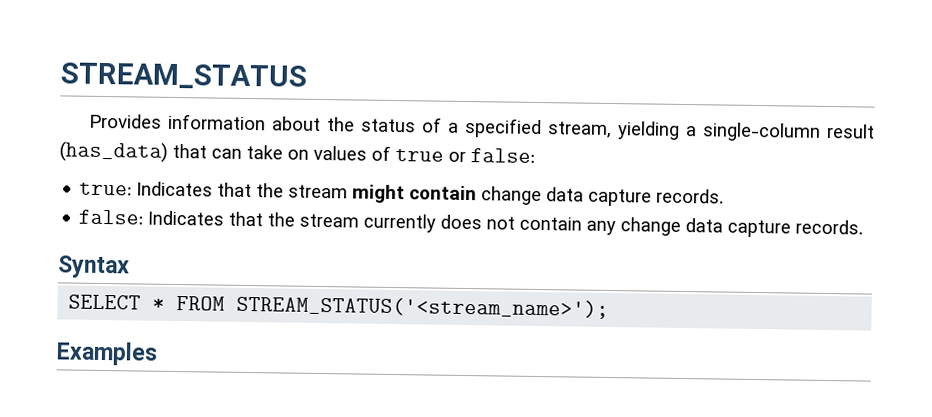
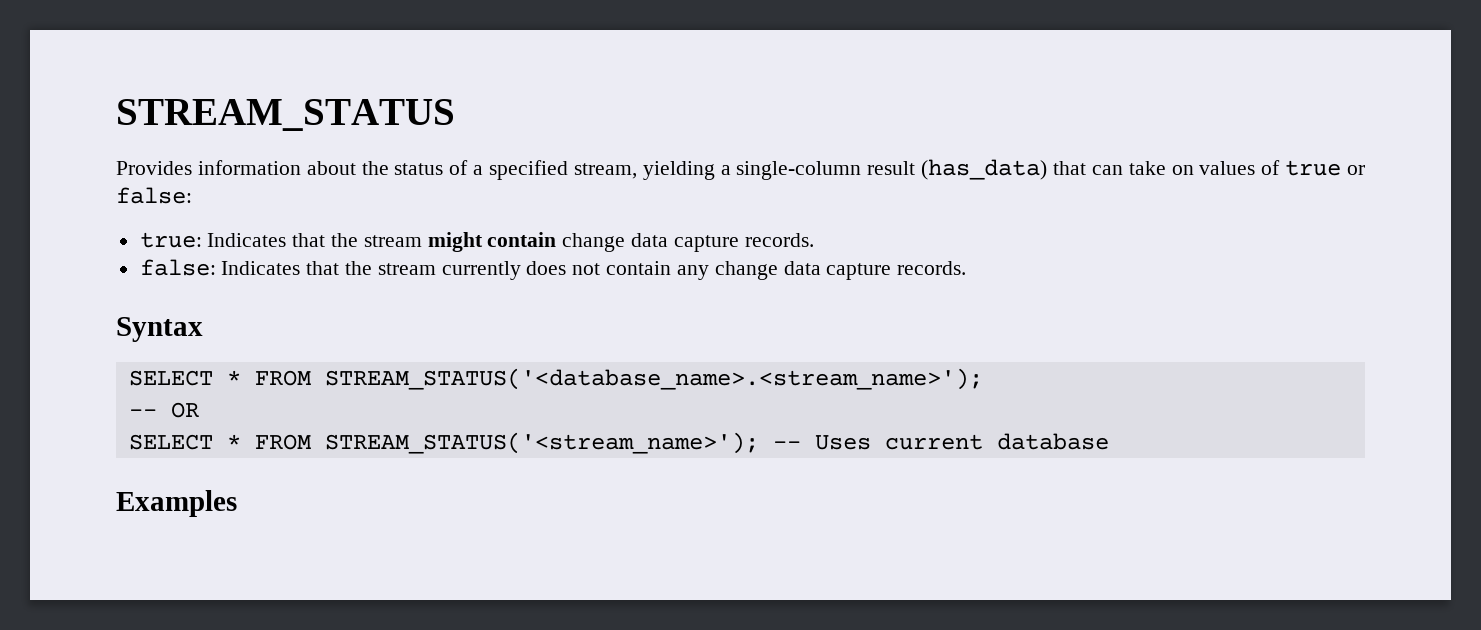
(130, 267) none -> [128,368,983,390] [128,402,199,418] // SELECT * FROM STREAM_STATUS('<database_name>.<stream_name>'); // -- OR
(610, 307) none -> [772,433,1109,450] -- Uses current database

